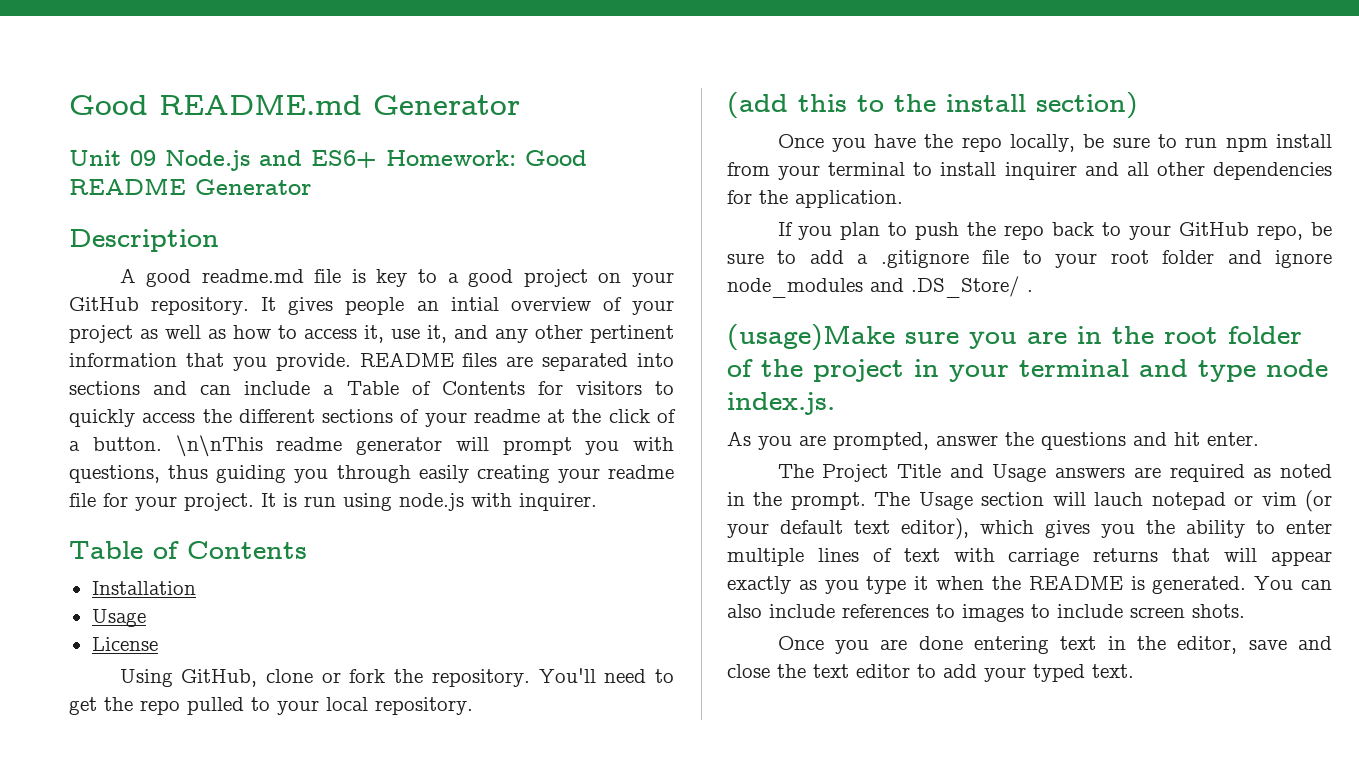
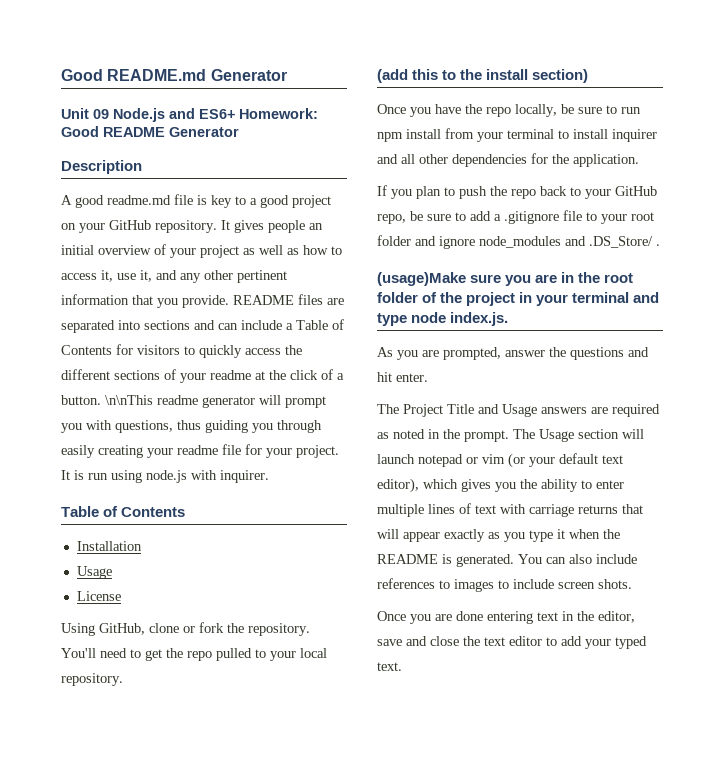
[450,297,499,311] intial -> [61,245,94,255] initial
[1094,492,1144,506] lauch -> [377,454,415,464] launch

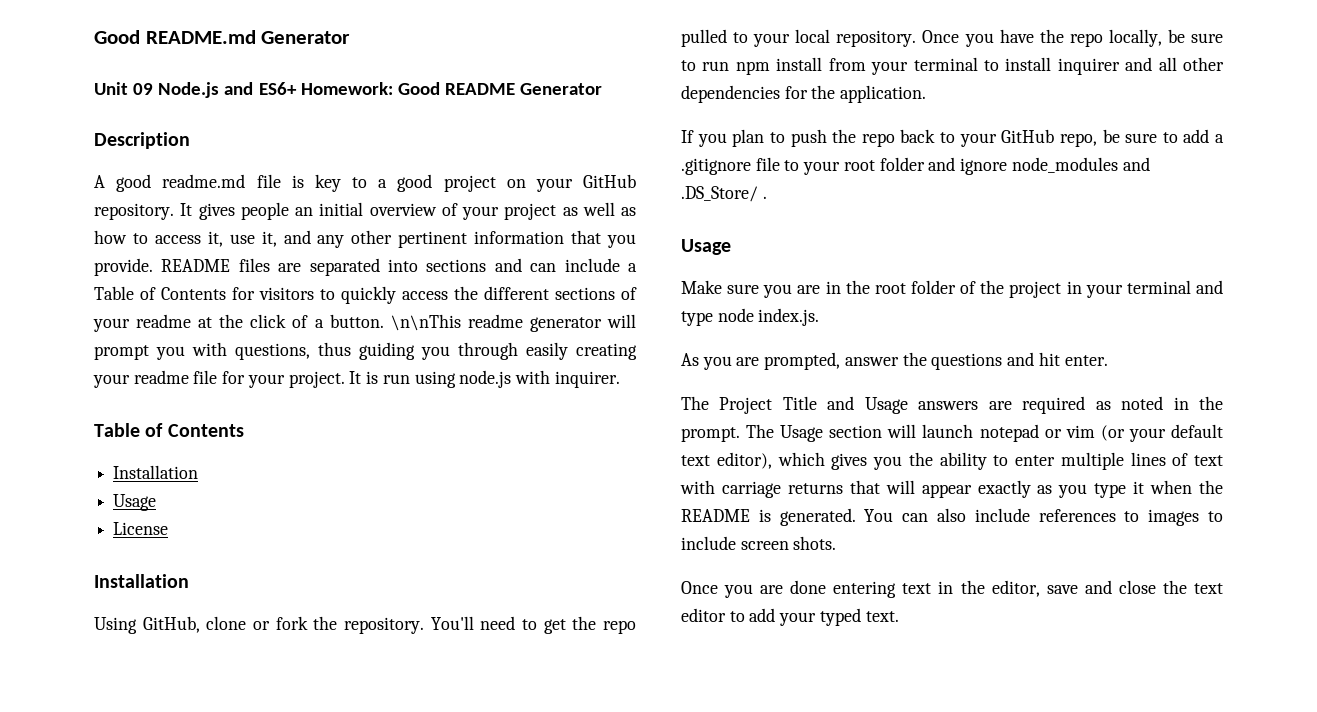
(121, 596) none -> [94,574,189,588] // Installation
[377,69,589,83] // (add this to the install section) // -> (917, 38) none
[377,272,466,286] (usage)Make -> [681,239,731,255] [681,280,722,294] Usage // Make

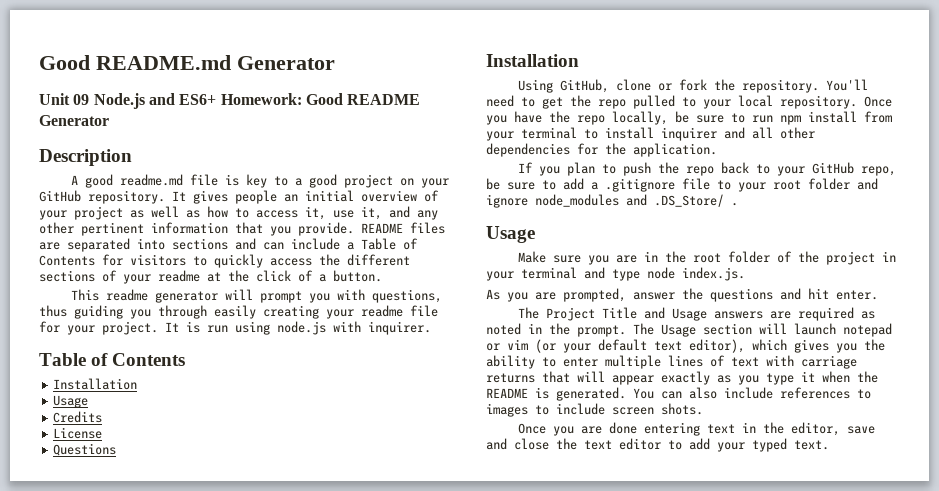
[390,314,461,331] \n\nThis -> [70,289,99,301] // This
(157, 502) none -> [53,411,103,423] // Credits
(169, 528) none -> [53,443,117,456] // Questions

